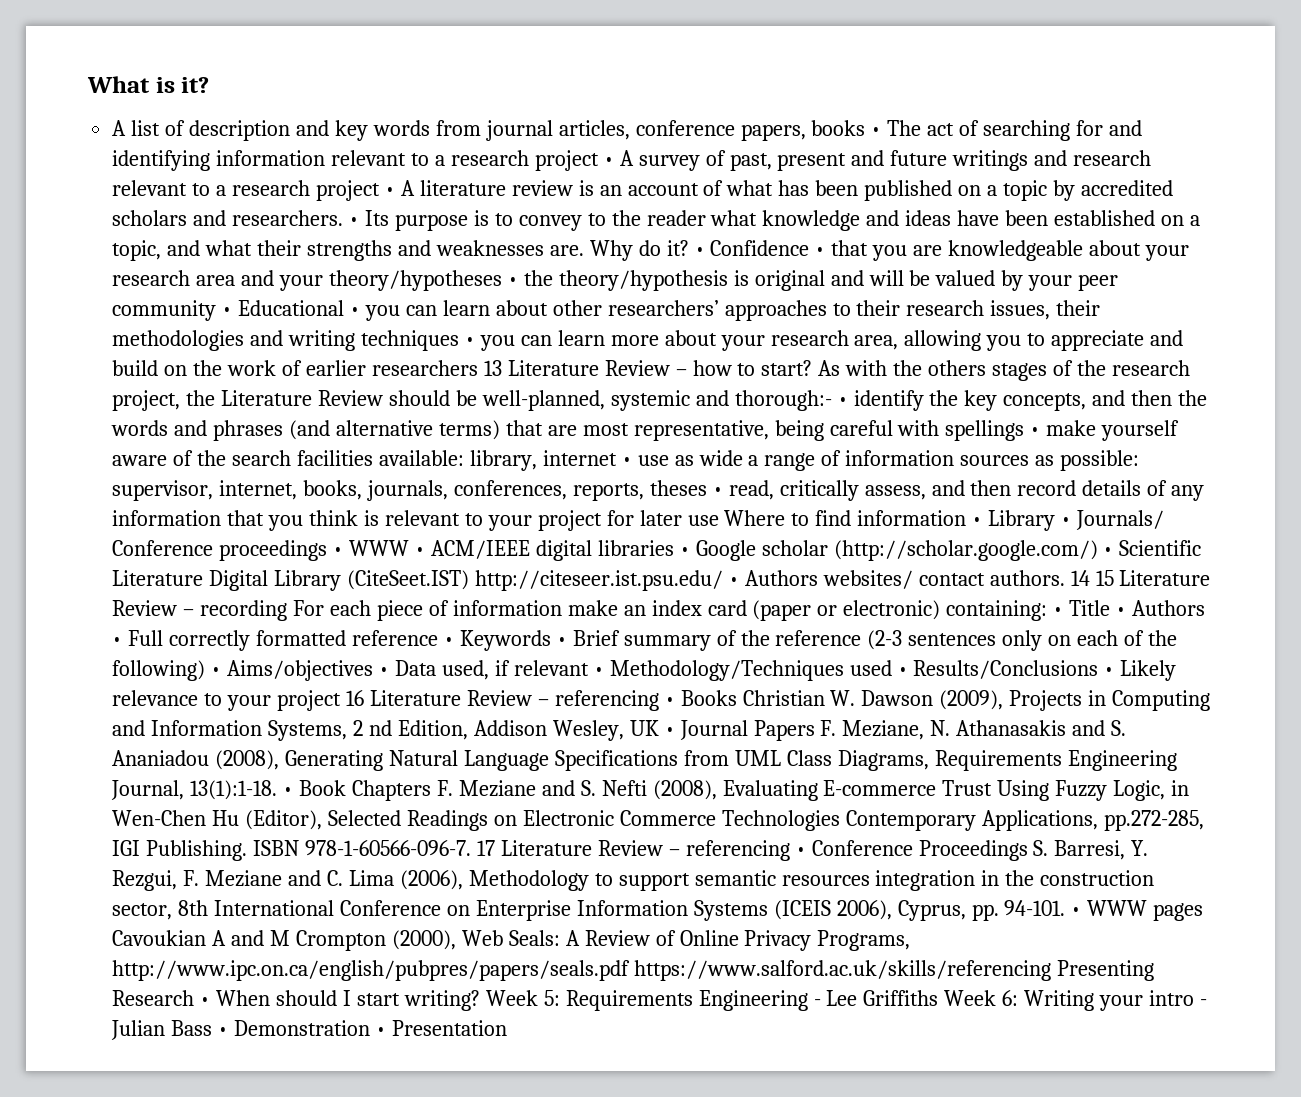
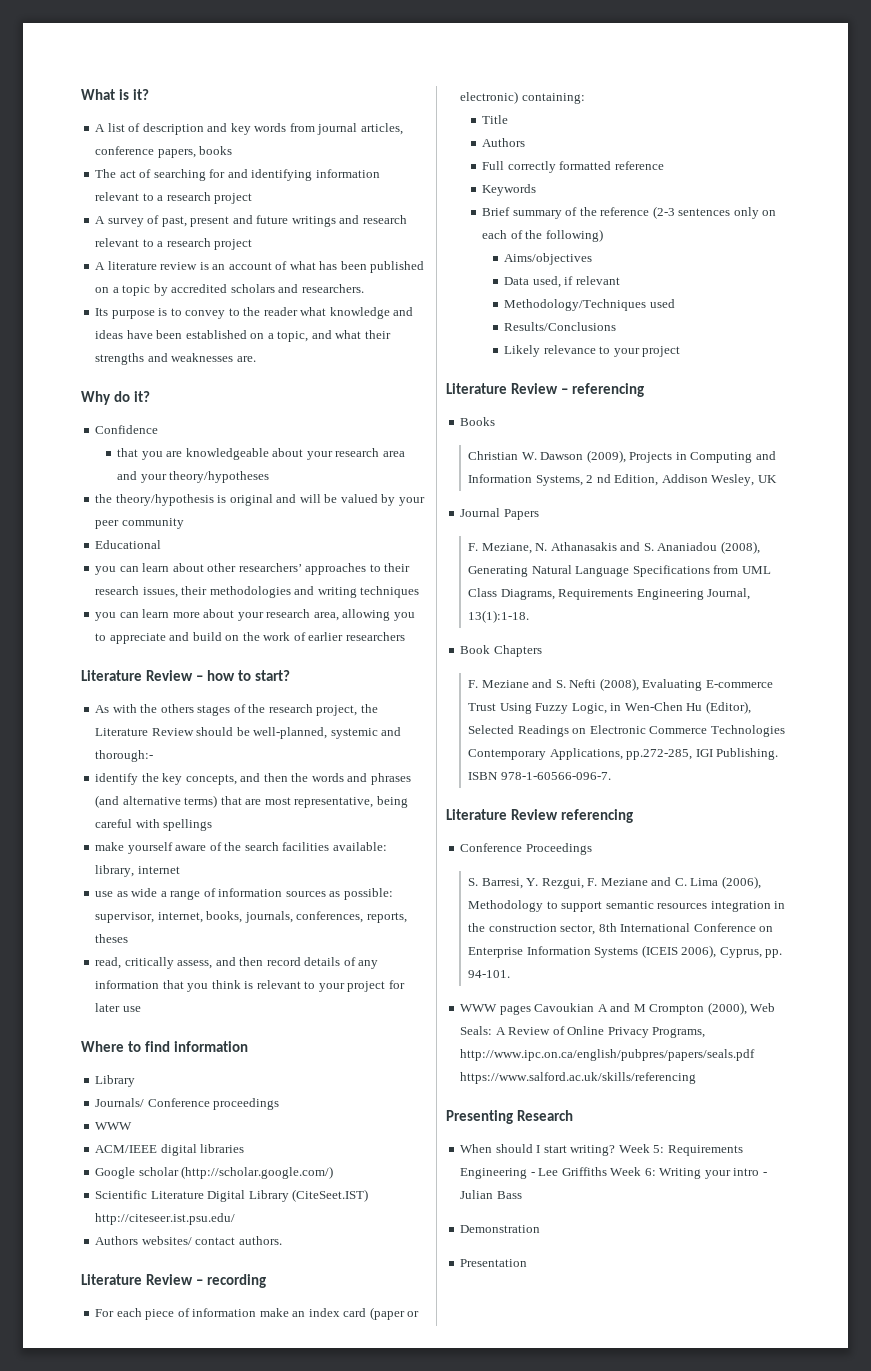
[871,127,882,136] • -> (233, 150) //
[603,157,614,166] • -> (253, 198) //
[384,187,395,196] • -> (253, 244) //
[349,217,360,226] • -> (364, 288) //
(584, 250) none -> (256, 359) //
[694,247,705,256] • -> (151, 396) //
[815,247,826,256] • -> (159, 429) //
[507,277,518,286] • -> (270, 477) //
[222,307,233,316] • -> (184, 523) //
[350,307,361,316] • -> (162, 544) //
[464,337,475,346] • -> (420, 592) //
[483,360,502,376] 13 -> (405, 636) //
(813, 368) none -> (291, 675) //
[837,397,848,406] • -> (154, 756) //
[1030,427,1041,436] • -> (213, 825) //
[621,457,632,466] • -> (180, 870) //
[712,487,723,496] • -> (129, 938) //
(719, 520) none -> (141, 1009) //
[972,510,1072,531] • Library • -> [95,1075,136,1087] // Library //
[333,540,425,556] • WWW • -> [95,1122,133,1130] // WWW //
[679,547,690,556] • -> (245, 1148) //
[1103,547,1114,556] • -> (334, 1172) //
[728,577,739,586] • -> (236, 1219) //
[1070,570,1114,586] 14 15 -> (282, 1240) //
(288, 610) none -> (267, 1281) //
[1053,607,1064,616] • -> (585, 98) //
[1116,600,1206,616] [112,637,123,646] • Authors • -> [482,138,526,147] // Authors //
[443,637,454,646] • -> (664, 165) //
[556,637,567,646] • -> (537, 190) //
[211,667,222,676] • -> (603, 235) //
[379,667,390,676] • -> (593, 259) //
[593,667,604,676] • -> (620, 280) //
[897,667,908,676] • -> (675, 303) //
[1104,667,1115,676] • -> (617, 326) //
[345,690,675,711] 16 Literature Review – referencing • -> [446,383,645,397] // Literature Review – referencing //
(737, 698) none -> (496, 421) //
[664,727,675,736] • -> (777, 479) //
(815, 730) none -> (539, 514) //
[283,787,294,796] • -> (530, 616) //
(431, 790) none -> (542, 651) //
[476,840,806,861] 17 Literature Review – referencing • -> [446,809,634,823] // Literature Review referencing //
(1028, 850) none -> (592, 849) //
[1071,907,1082,916] • -> (511, 974) //
(1052, 970) none -> (697, 1078) //
[200,997,211,1006] • -> (574, 1115) //
[218,1027,229,1036] • -> (522, 1195) //
[375,1027,386,1036] • -> (541, 1229) //

